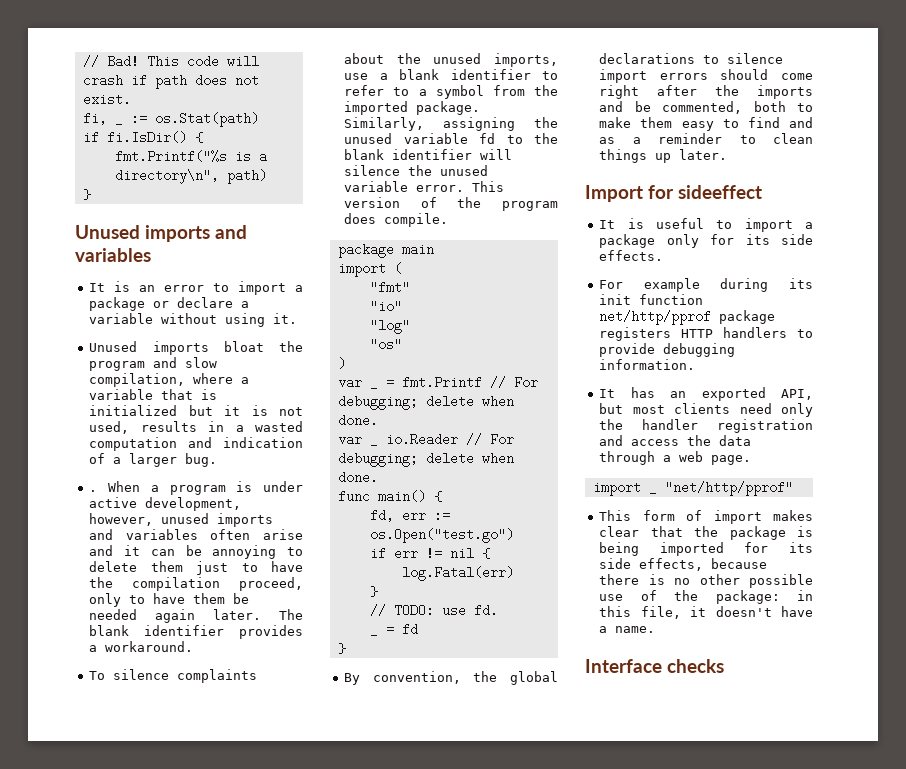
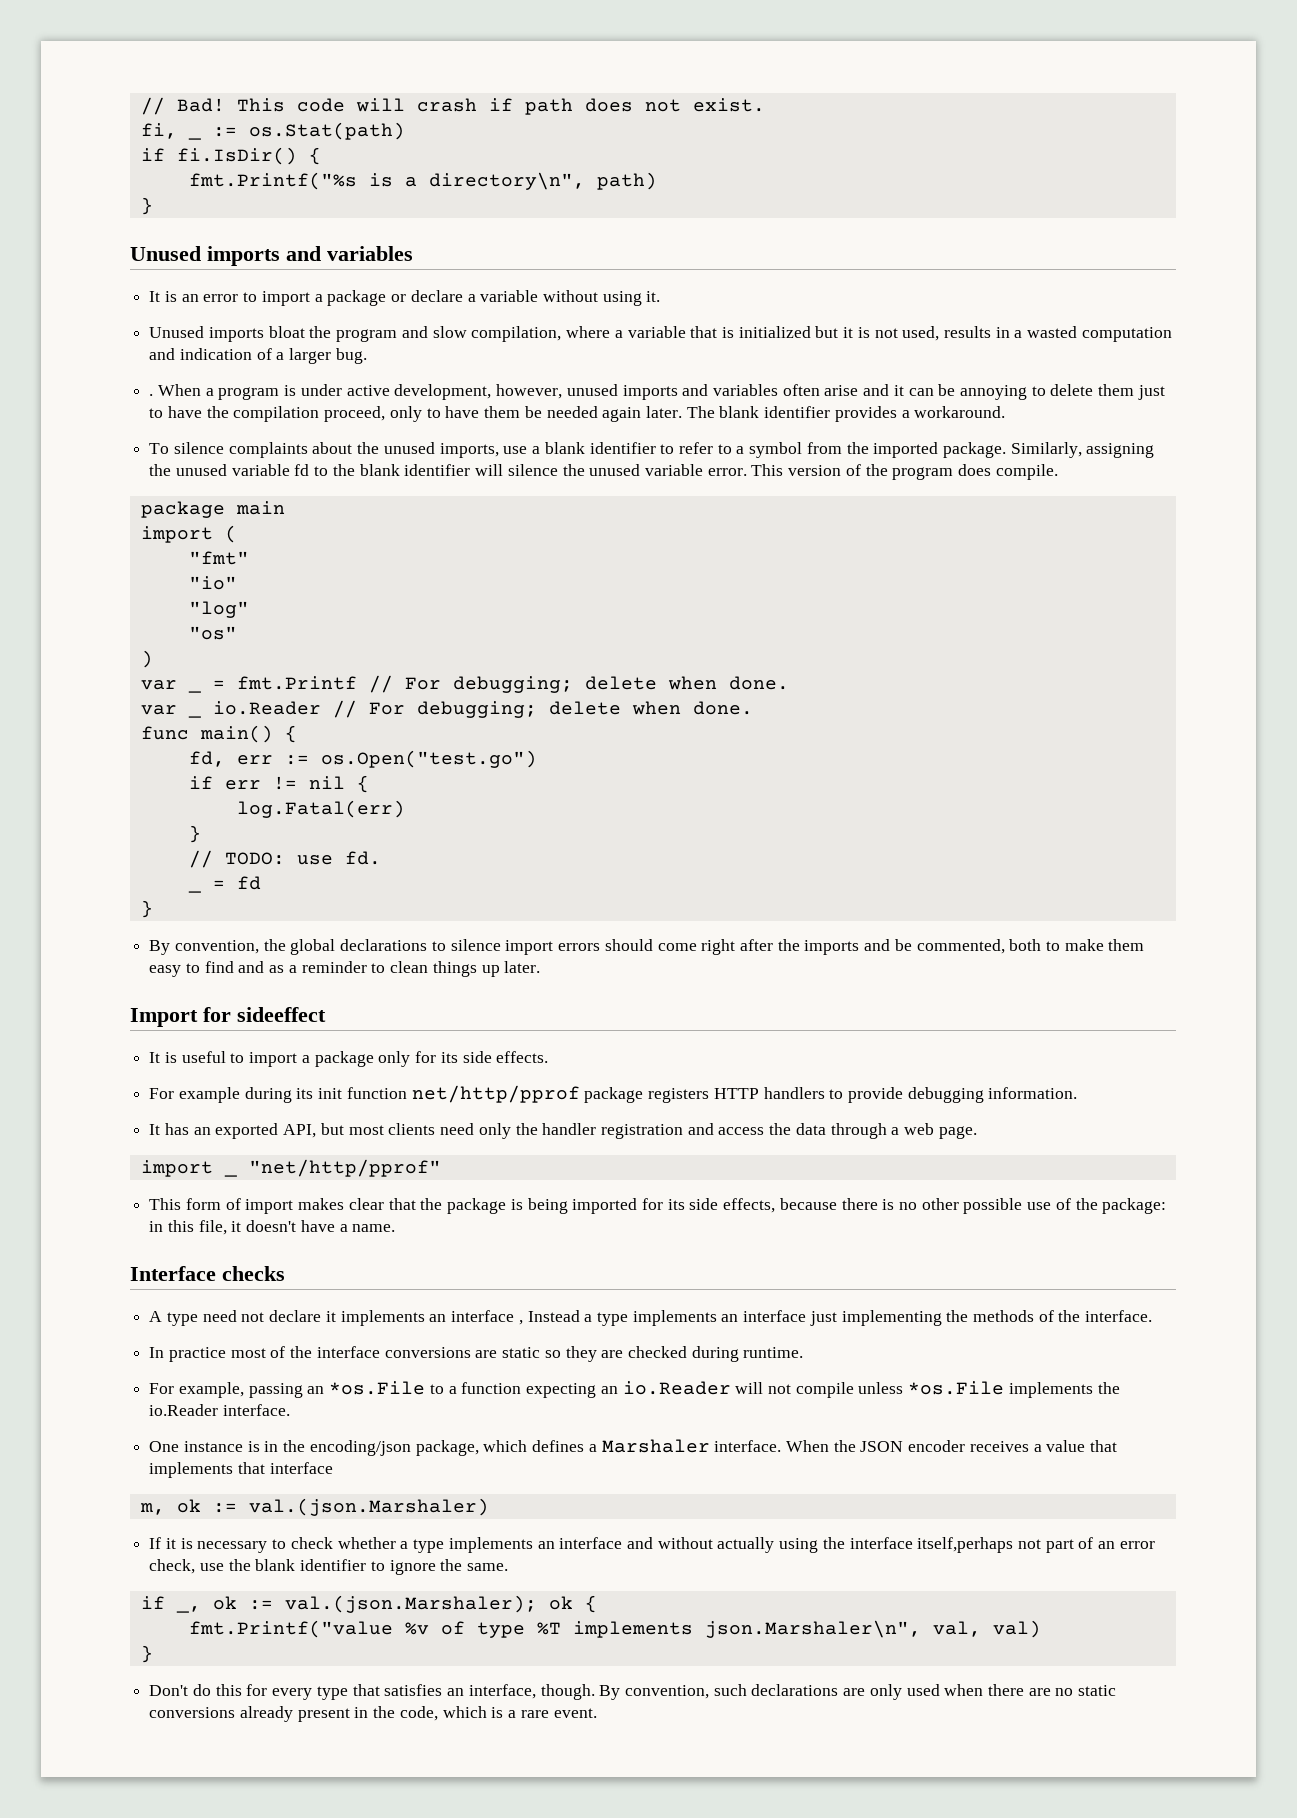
(724, 666) none -> [149,1310,1153,1326] [149,1346,804,1362] [149,1381,1120,1398] [149,1404,290,1416] [149,1439,1118,1456] [149,1462,333,1478] [139,1498,489,1516] [149,1537,1155,1553] [149,1559,509,1575] [140,1595,597,1613] [188,1620,1041,1638] [140,1645,153,1663] [149,1684,1117,1700] [149,1706,597,1722] // A type need not declare it implements an interface , Instead a type implements an interface just implementing the methods of the interface. // In practice most of the interface conversions are static so they are checked during runtime. // For example, passing an *os.File to a function expecting an io.Reader will not compile unless *os.File implements the io.Reader interface. // One instance is in the encoding/json package, which defines a Marshaler interface. When the JSON encoder receives a value that implements that interface // m, ok := val.(json.Marshaler) // If it is necessary to check whether a type implements an interface and without actually using the interface itself,perhaps not part of an error check, use the blank identifier to ignore the same. // if _, ok := val.(json.Marshaler); ok { // fmt.Printf("value %v of type %T implements json.Marshaler\n", val, val) // } // Don't do this for every type that satisfies an interface, though. By convention, such declarations are only used when there are no static conversions already present in the code, which is a rare event.

